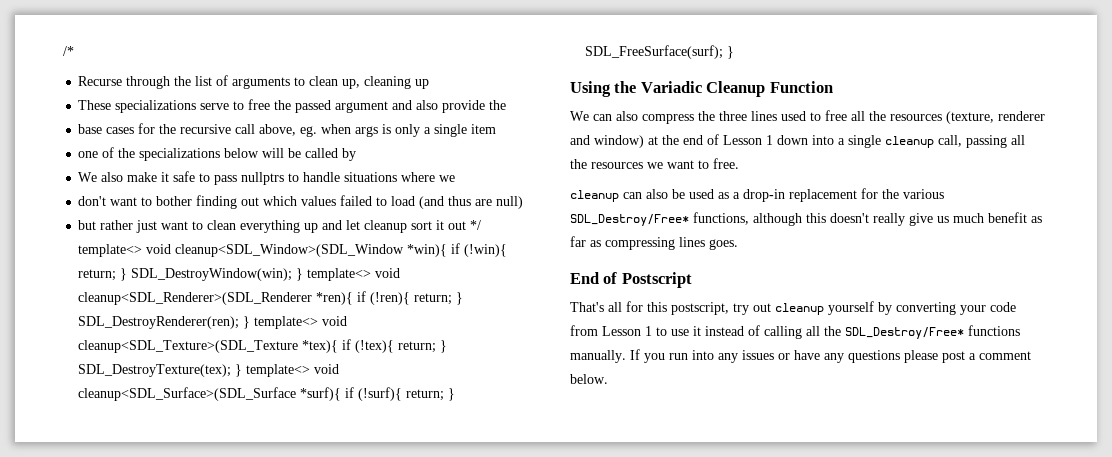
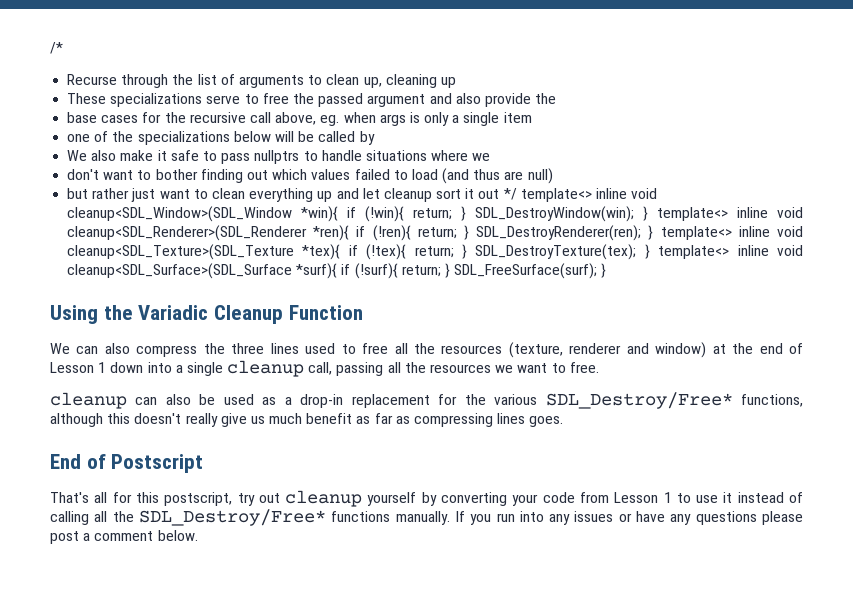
(143, 250) none -> [596,188,628,199] inline
(372, 274) none -> [737,207,769,218] inline
(319, 322) none -> [738,226,770,237] inline
(311, 370) none -> [737,245,769,256] inline

